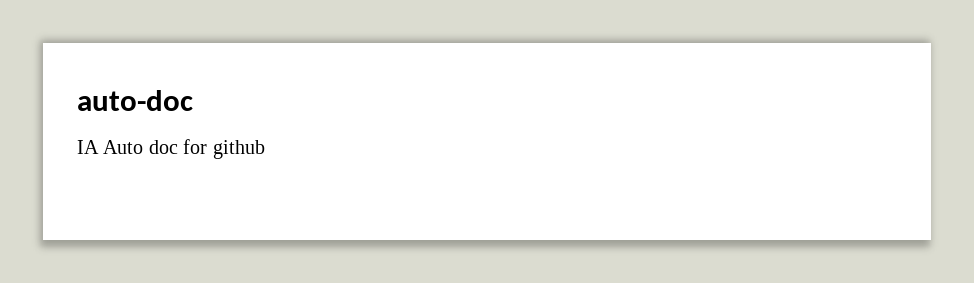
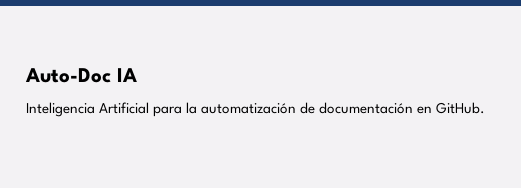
[77,90,193,111] [77,139,265,159] auto-doc // IA Auto doc for github -> [25,68,137,83] [26,102,486,117] Auto-Doc IA // Inteligencia Artificial para la automatización de documentación en GitHub.

